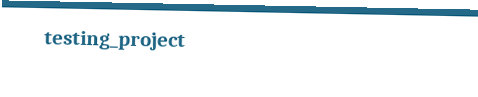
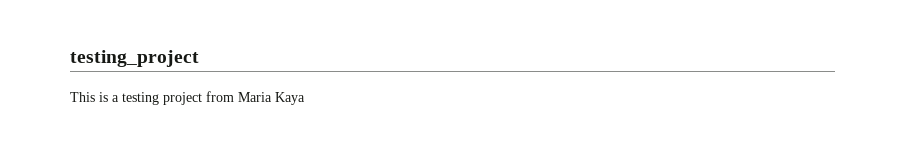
(186, 40) none -> [70,91,305,105] // This is a testing project from Maria Kaya

